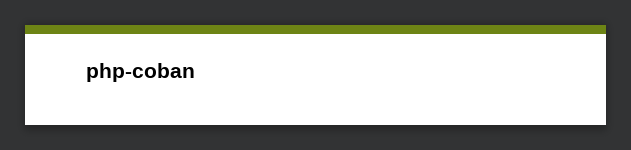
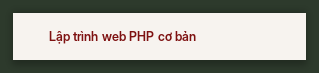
[86,63,195,82] php-coban -> [49,31,196,44] Lập trình web PHP cơ bản

